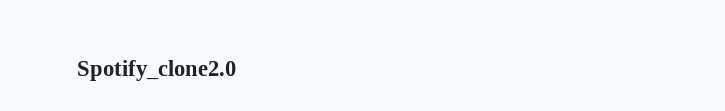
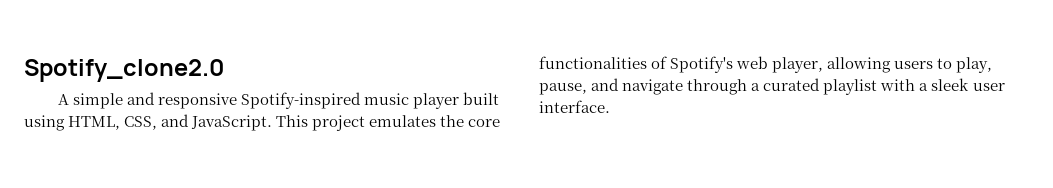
(236, 70) none -> [57,92,500,109] [24,114,501,131] [539,56,993,73] [539,78,1005,95] [539,100,610,113] // A simple and responsive Spotify-inspired music player built using HTML, CSS, and JavaScript. This project emulates the core functionalities of Spotify's web player, allowing users to play, pause, and navigate through a curated playlist with a sleek user interface.

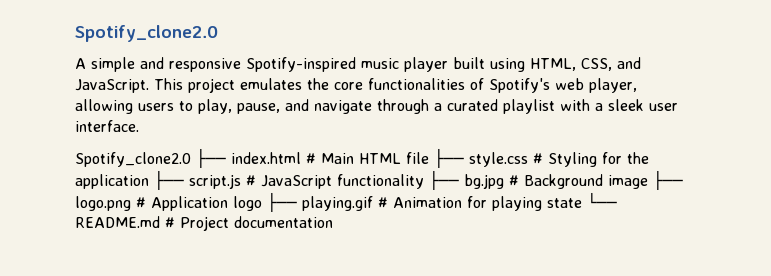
(610, 106) none -> [75,148,649,168] [75,170,683,190] [75,192,617,212] [75,216,333,231] // Spotify_clone2.0 ├── index.html # Main HTML file ├── style.css # Styling for the application ├── script.js # JavaScript functionality ├── bg.jpg # Background image ├── logo.png # Application logo ├── playing.gif # Animation for playing state └── README.md # Project documentation

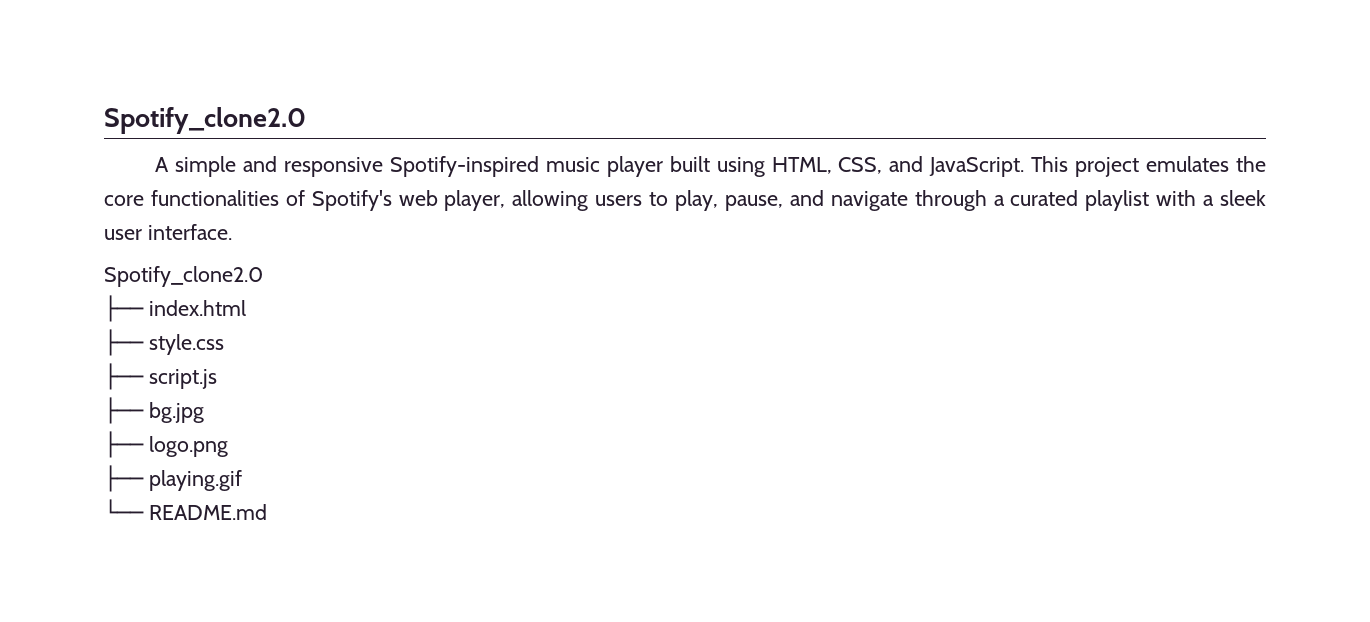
(191, 159) none -> (263, 276) //
[306,148,649,168] [75,174,149,189] # Main HTML file ├── style.css # Styling for the application -> [104,329,224,356] // ├── style.css //
[246,174,424,189] # JavaScript functionality -> (217, 379) //
[509,174,648,189] # Background image -> (204, 412) //
[136,196,262,211] # Application logo -> (228, 446) //
[378,192,617,211] [75,216,333,231] # Animation for playing state └── README.md # Project documentation -> [104,499,267,520] // └── README.md

